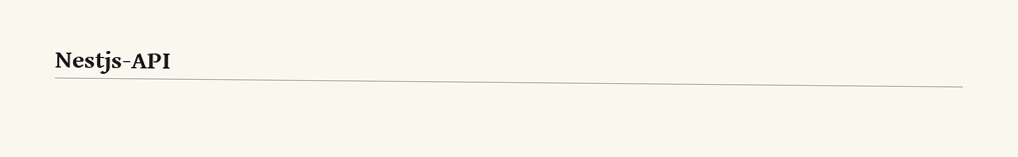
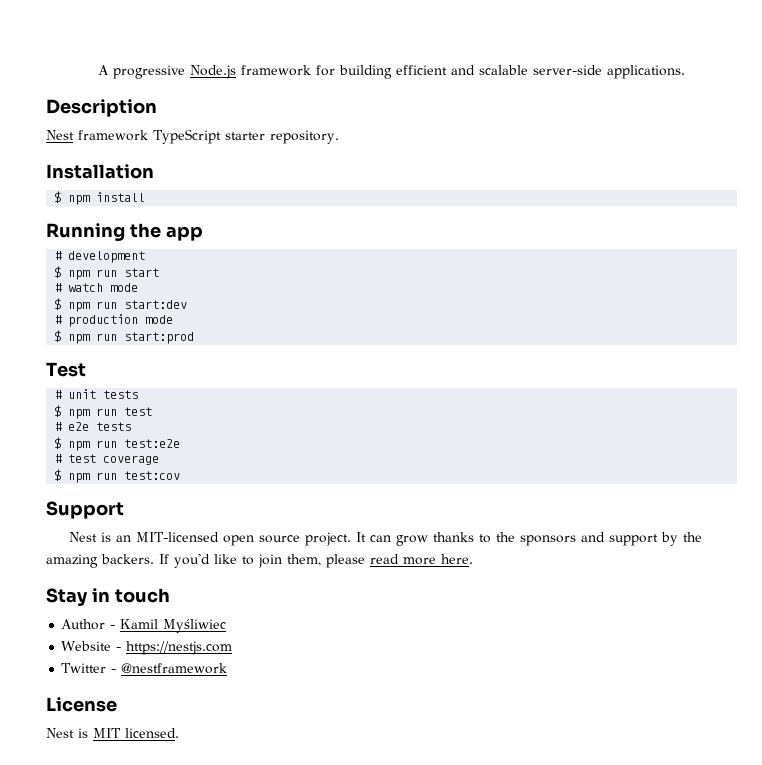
[55,50,171,75] Nestjs-API -> [98,65,685,79] [46,99,157,117] [46,129,339,144] [46,164,154,179] [54,191,146,205] [46,223,203,241] [54,251,146,263] [54,266,160,280] [54,283,139,292] [54,298,188,312] [54,314,174,327] [54,330,195,344] [46,362,86,377] [54,389,139,399] [54,405,153,419] [54,422,132,431] [54,437,181,451] [54,454,160,465] [54,469,181,483] [46,501,124,519] [69,532,703,546] [46,553,473,568] [46,588,170,606] [61,619,227,633] [61,641,233,655] [61,663,228,674] [46,697,117,712] [46,728,179,738] A progressive Node.js framework for building efficient and scalable server-side applications. // Description // Nest framework TypeScript starter repository. // Installation // $ npm install // Running the app // # development // $ npm run start // # watch mode // $ npm run start:dev // # production mode // $ npm run start:prod // Test // # unit tests // $ npm run test // # e2e tests // $ npm run test:e2e // # test coverage // $ npm run test:cov // Support // Nest is an MIT-licensed open source project. It can grow thanks to the sponsors and support by the amazing backers. If you'd like to join them, please read more here. // Stay in touch // Author - Kamil Myśliwiec // Website - https://nestjs.com // Twitter - @nestframework // License // Nest is MIT licensed.

